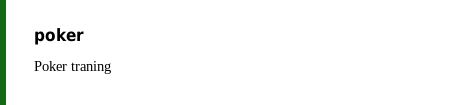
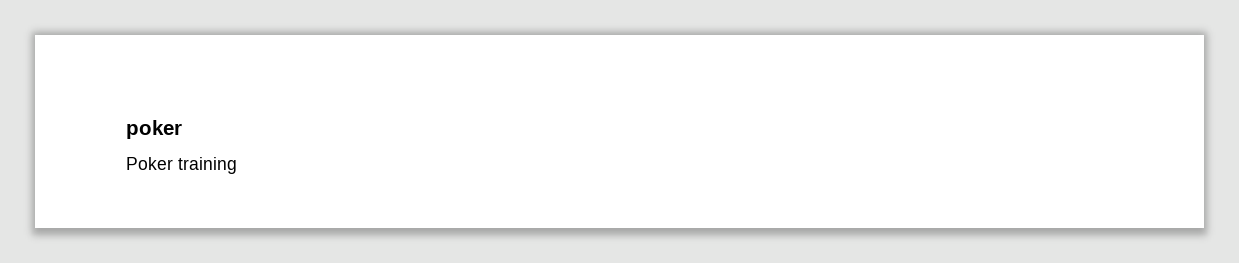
[71,61,111,74] traning -> [178,157,237,174] training

